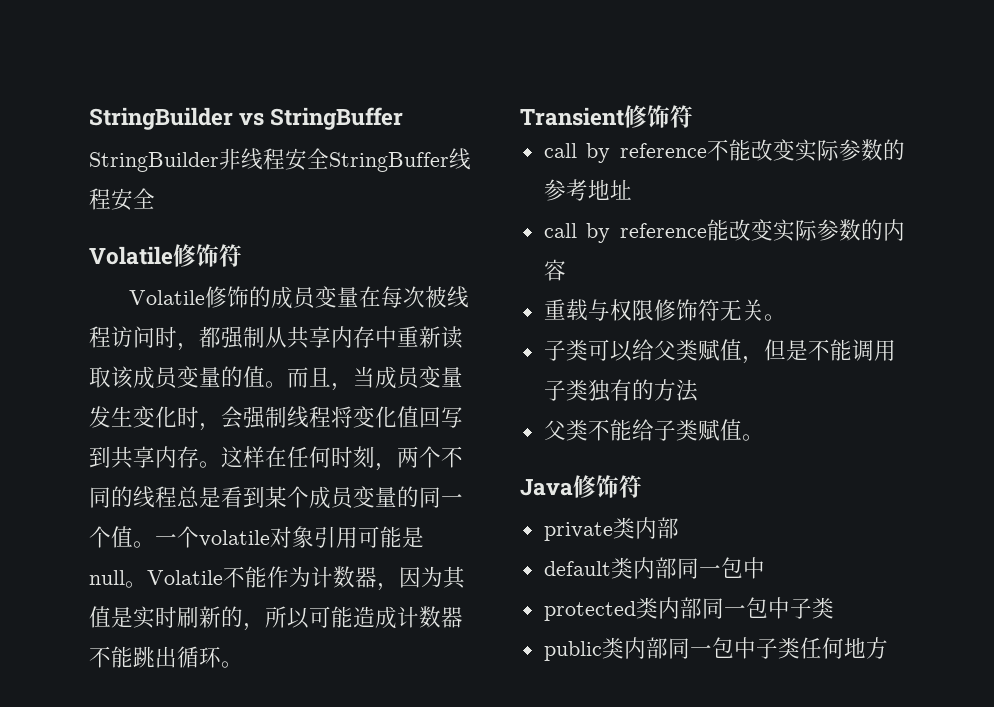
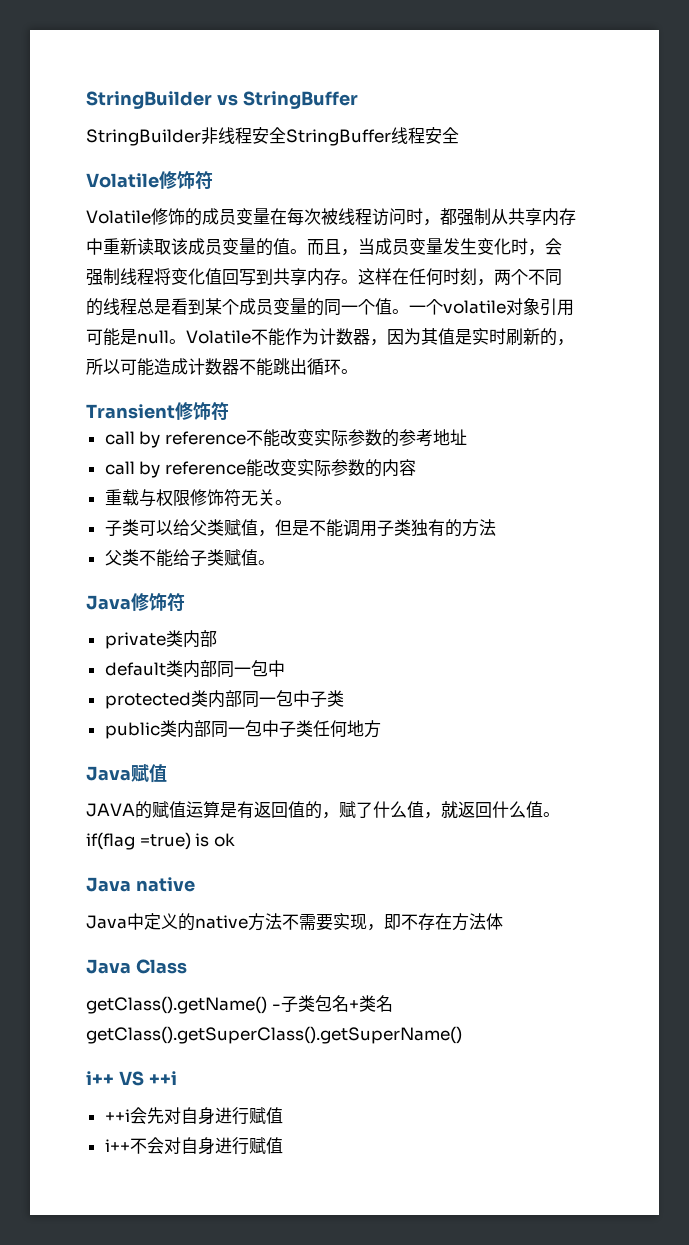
(888, 648) none -> [86,764,167,783] [86,801,560,819] [86,832,235,850] [86,877,195,892] [86,913,503,931] [86,959,187,974] [86,995,393,1014] [86,1026,462,1044] [86,1071,177,1086] [104,1107,283,1125] [104,1137,283,1155] // Java赋值 // JAVA的赋值运算是有返回值的，赋了什么值，就返回什么值。if(flag =true) is ok // Java native // Java中定义的native方法不需要实现，即不存在方法体 // Java Class // getClass().getName() -子类包名+类名getClass().getSuperClass().getSuperName() // i++ VS ++i // ++i会先对自身进行赋值 // i++不会对自身进行赋值

